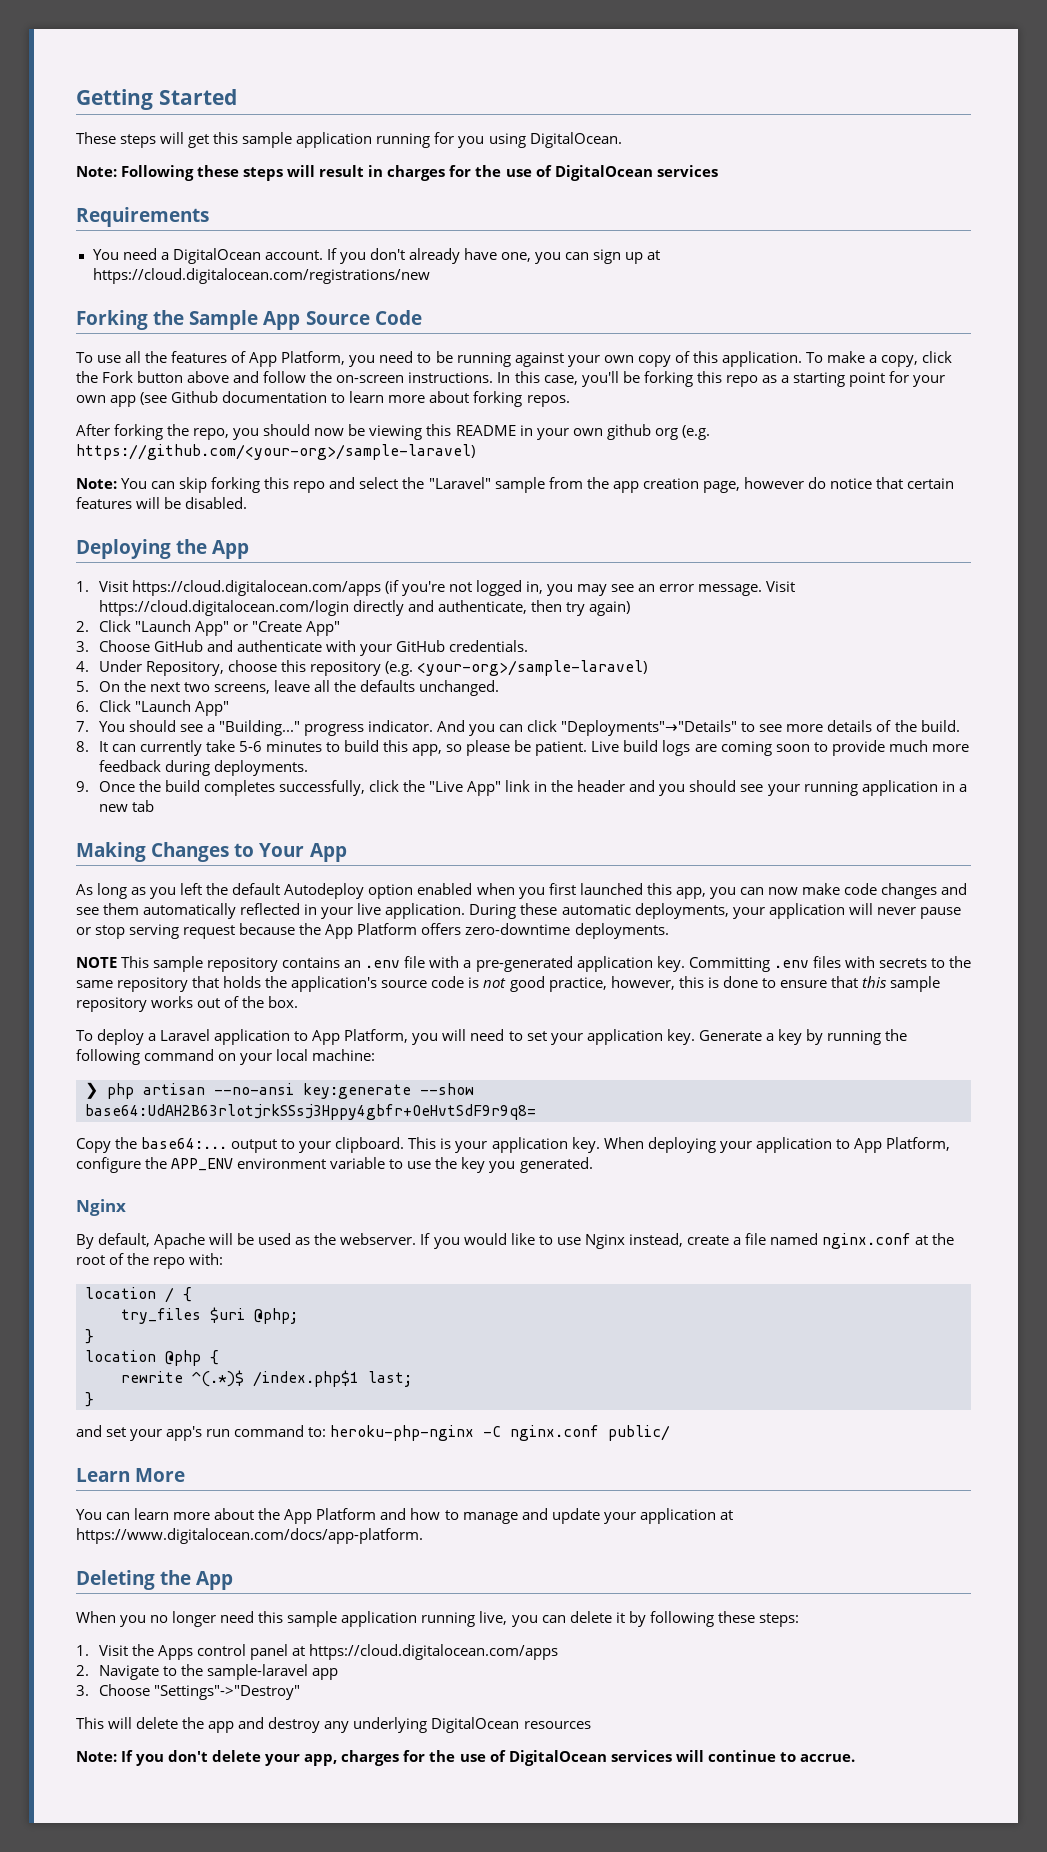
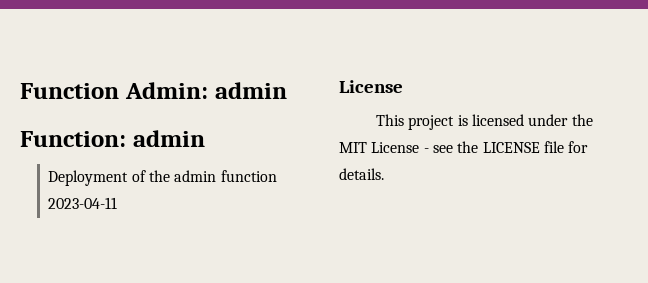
[76,89,237,110] [76,132,622,148] [76,165,718,181] [76,207,209,227] [92,248,661,264] [92,268,430,284] [76,310,422,330] [76,351,953,367] [76,371,946,387] [76,391,570,407] [76,424,710,440] [76,444,475,460] [76,477,955,493] [76,497,248,509] [76,539,250,559] [76,580,796,596] [98,600,630,616] [76,620,340,636] [76,640,529,656] [76,660,647,676] [76,680,500,696] [76,700,229,716] [76,720,960,736] [76,740,969,756] [98,760,308,776] [76,780,967,796] [98,800,154,812] [76,842,347,862] [76,883,968,899] [76,903,961,919] [76,923,669,939] [76,956,971,972] [76,976,940,992] [76,996,299,1012] [76,1029,908,1045] [76,1049,376,1065] [85,1082,474,1099] [85,1104,536,1120] [76,1137,950,1153] [76,1157,593,1173] [76,1199,126,1216] [76,1233,955,1249] [76,1253,224,1269] [85,1287,192,1303] [121,1307,298,1324] [85,1329,94,1344] [85,1350,219,1366] [121,1370,412,1387] [85,1392,94,1407] [76,1425,671,1441] [76,1468,186,1482] [76,1508,733,1524] [76,1528,423,1544] [76,1570,234,1590] [76,1611,799,1627] [76,1644,558,1660] [76,1664,338,1680] [76,1684,300,1700] [76,1717,591,1733] [76,1750,855,1766] Getting Started // These steps will get this sample application running for you using DigitalOcean. // Note: Following these steps will result in charges for the use of DigitalOcean services // Requirements // You need a DigitalOcean account. If you don't already have one, you can sign up at https://cloud.digitalocean.com/registrations/new // Forking the Sample App Source Code // To use all the features of App Platform, you need to be running against your own copy of this application. To make a copy, click the Fork button above and follow the on-screen instructions. In this case, you'll be forking this repo as a starting point for your own app (see Github documentation to learn more about forking repos. // After forking the repo, you should now be viewing this README in your own github org (e.g. https://github.com/<your-org>/sample-laravel) // Note: You can skip forking this repo and select the "Laravel" sample from the app creation page, however do notice that certain features will be disabled. // Deploying the App // 1. Visit https://cloud.digitalocean.com/apps (if you're not logged in, you may see an error message. Visit https://cloud.digitalocean.com/login directly and authenticate, then try again) // 2. Click "Launch App" or "Create App" // 3. Choose GitHub and authenticate with your GitHub credentials. // 4. Under Repository, choose this repository (e.g. <your-org>/sample-laravel) // 5. On the next two screens, leave all the defaults unchanged. // 6. Click "Launch App" // 7. You should see a "Building..." progress indicator. And you can click "Deployments"→"Details" to see more details of the build. // 8. It can currently take 5-6 minutes to build this app, so please be patient. Live build logs are coming soon to provide much more feedback during deployments. // 9. Once the build completes successfully, click the "Live App" link in the header and you should see your running application in a new tab // Making Changes to Your App // As long as you left the default Autodeploy option enabled when you first launched this app, you can now make code changes and see them automatically reflected in your live application. During these automatic deployments, your application will never pause or stop serving request because the App Platform offers zero-downtime deployments. // NOTE This sample repository contains an .env file with a pre-generated application key. Committing .env files with secrets to the same repository that holds the application's source code is not good practice, however, this is done to ensure that this sample repository works out of the box. // To deploy a Laravel application to App Platform, you will need to set your application key. Generate a key by running the following command on your local machine: // ❯ php artisan --no-ansi key:generate --show // base64:UdAH2B63rlotjrkSSsj3Hppy4gbfr+OeHvtSdF9r9q8= // Copy the base64:... output to your clipboard. This is your application key. When deploying your application to App Platform, configure the APP_ENV environment variable to use the key you generated. // Nginx // By default, Apache will be used as the webserver. If you would like to use Nginx instead, create a file named nginx.conf at the root of the repo with: // location / { // try_files $uri @php; // } // location @php { // rewrite ^(.*)$ /index.php$1 last; // } // and set your app's run command to: heroku-php-nginx -C nginx.conf public/ // Learn More // You can learn more about the App Platform and how to manage and update your application at https://www.digitalocean.com/docs/app-platform. // Deleting the App // When you no longer need this sample application running live, you can delete it by following these steps: // 1. Visit the Apps control panel at https://cloud.digitalocean.com/apps // 2. Navigate to the sample-laravel app // 3. Choose "Settings"->"Destroy" // This will delete the app and destroy any underlying DigitalOcean resources // Note: If you don't delete your app, charges for the use of DigitalOcean services will continue to accrue. -> [20,82,287,99] [20,130,205,147] [48,170,277,186] [48,197,118,209] [339,80,403,93] [376,114,593,130] [339,141,589,153] [339,168,384,180] Function Admin: admin // Function: admin // Deployment of the admin function 2023-04-11 // License // This project is licensed under the MIT License - see the LICENSE file for details.

